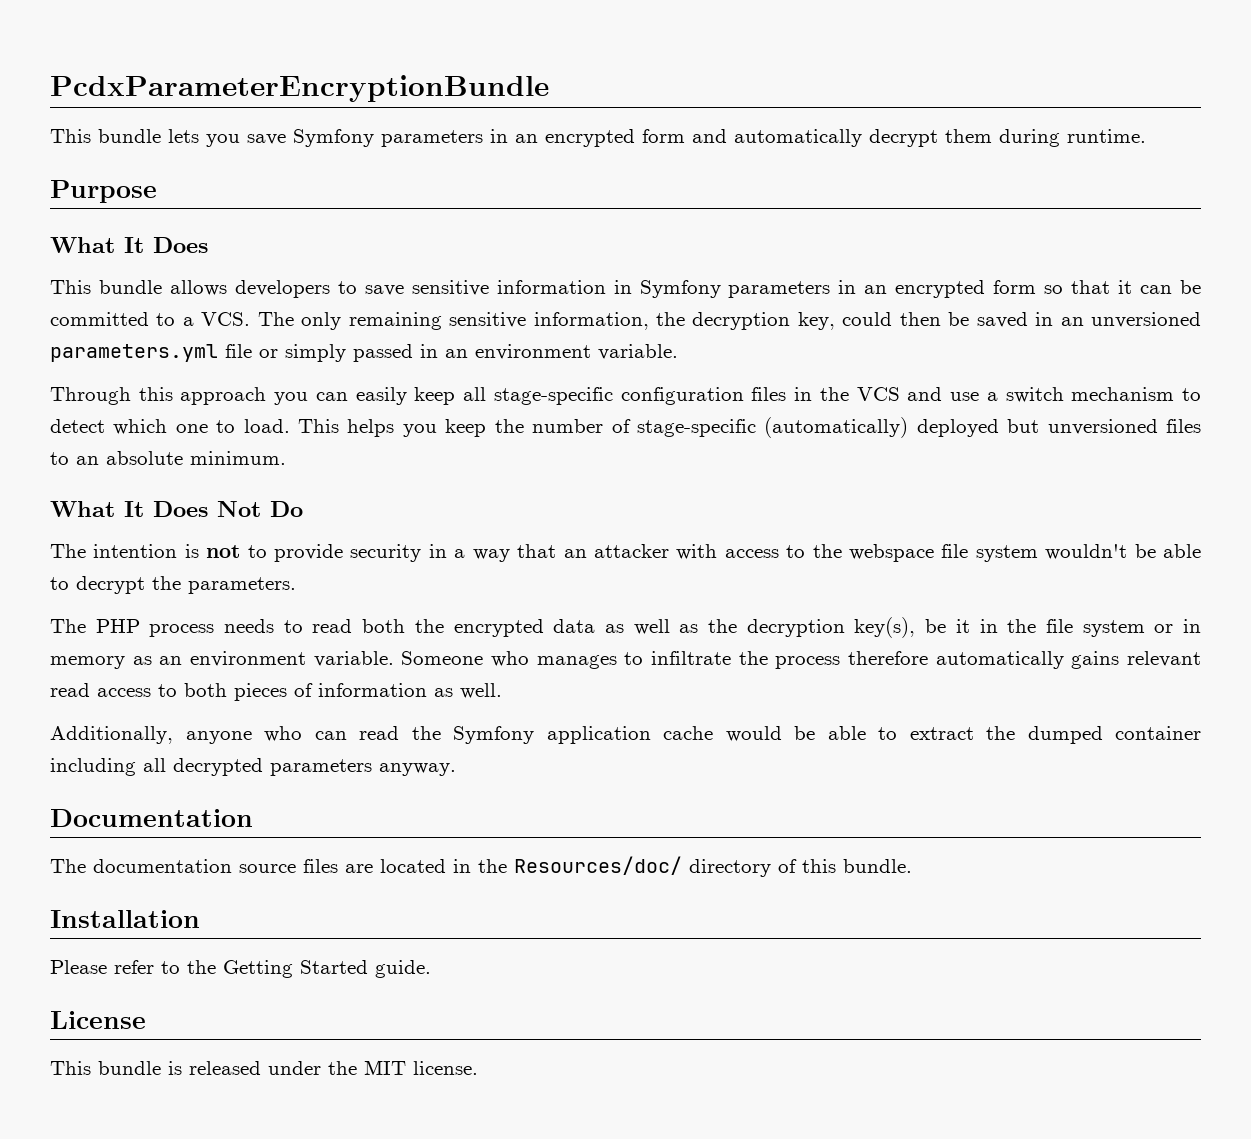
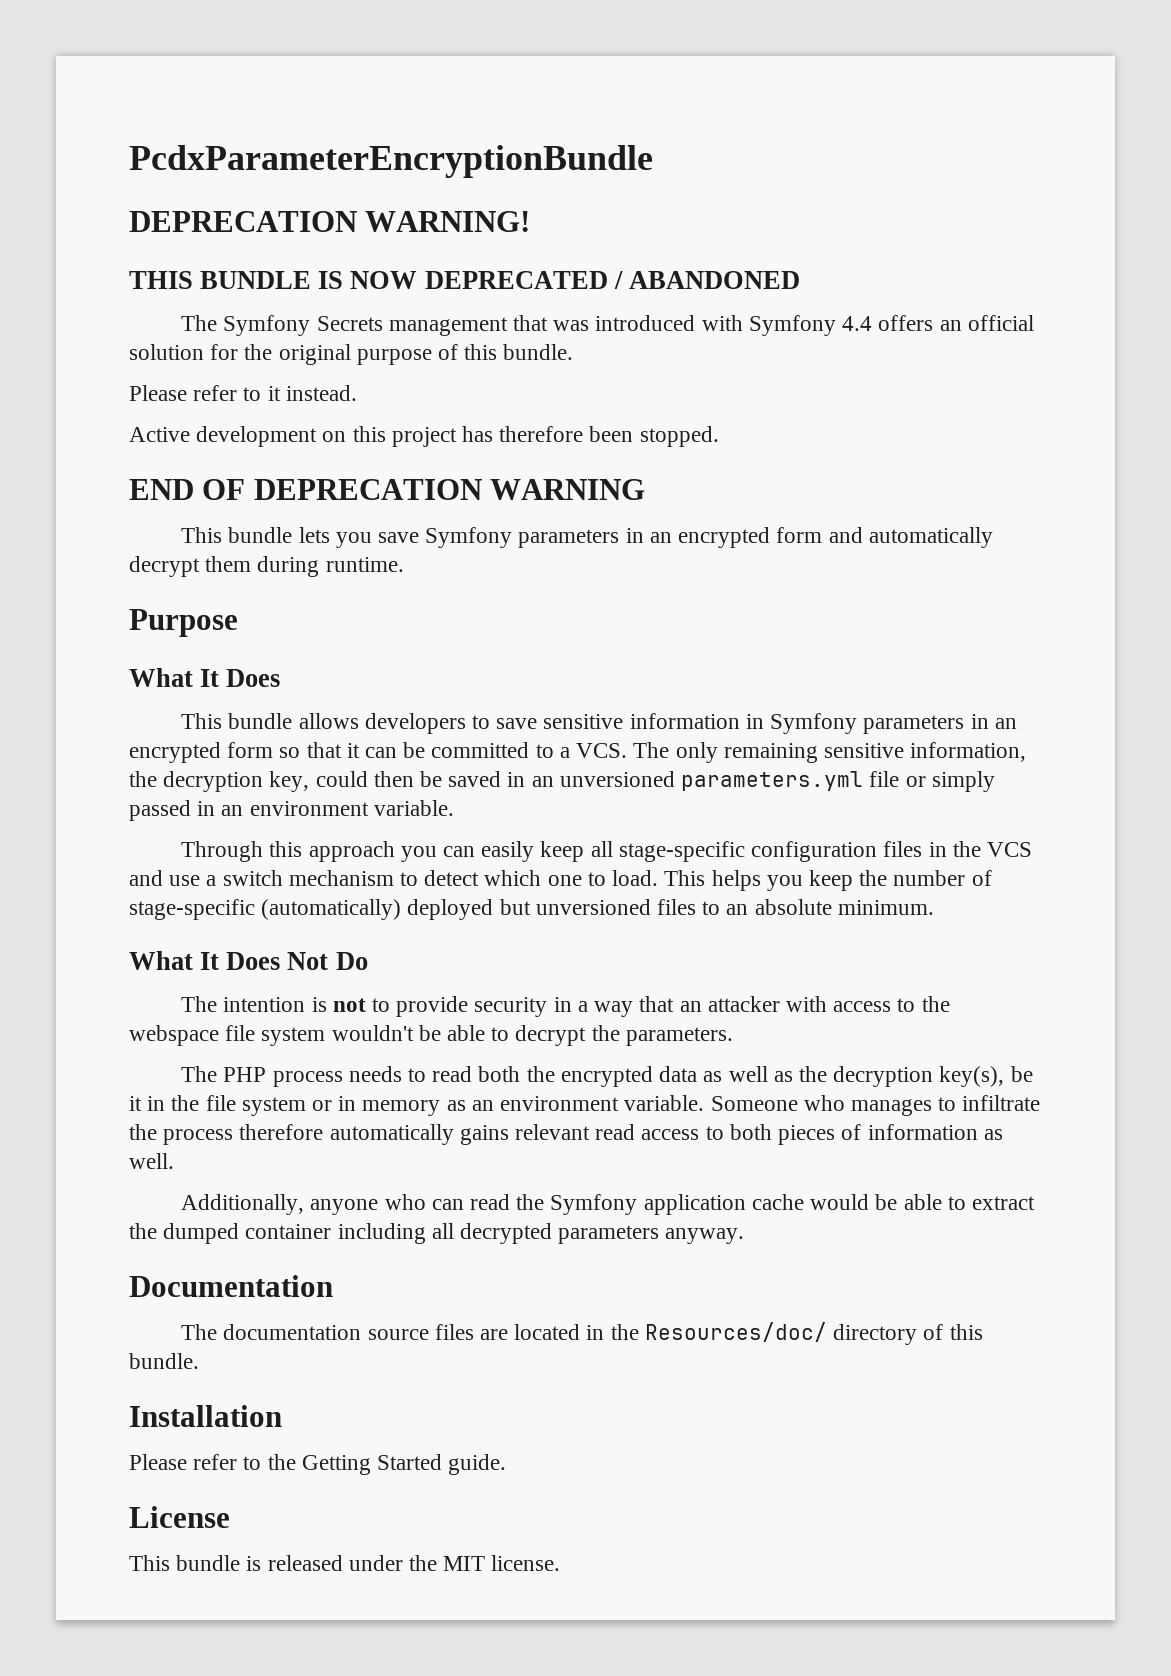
(549, 88) none -> [129,211,531,232] [129,271,800,289] [181,315,1034,336] [129,344,574,365] [129,385,357,401] [129,426,719,447] [129,479,646,500] // DEPRECATION WARNING! // THIS BUNDLE IS NOW DEPRECATED / ABANDONED // The Symfony Secrets management that was introduced with Symfony 4.4 offers an official solution for the original purpose of this bundle. // Please refer to it instead. // Active development on this project has therefore been stopped. // END OF DEPRECATION WARNING

